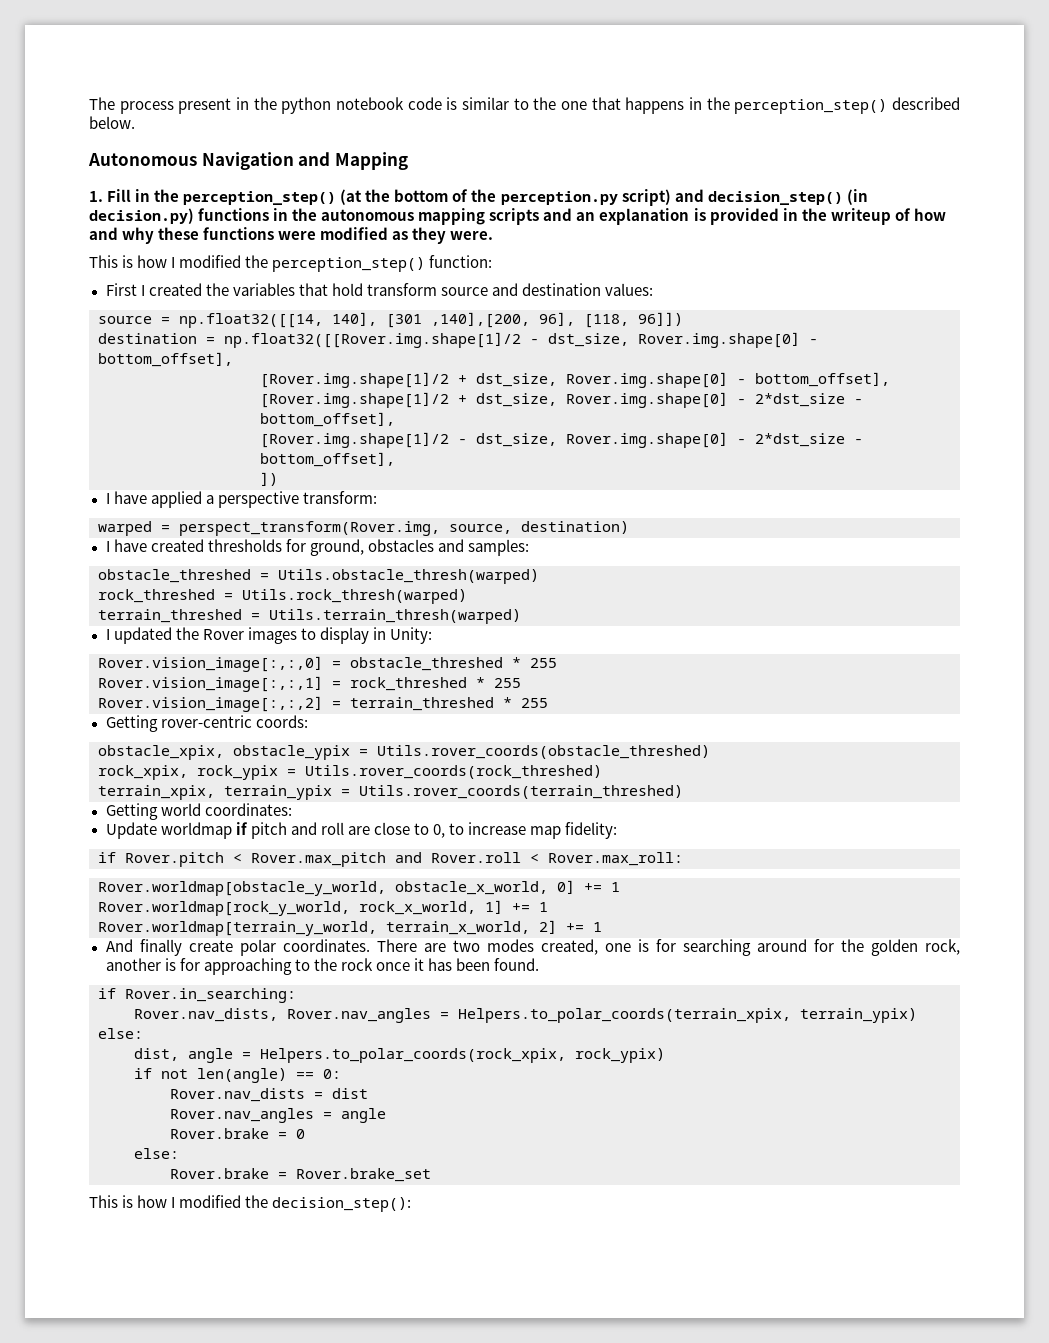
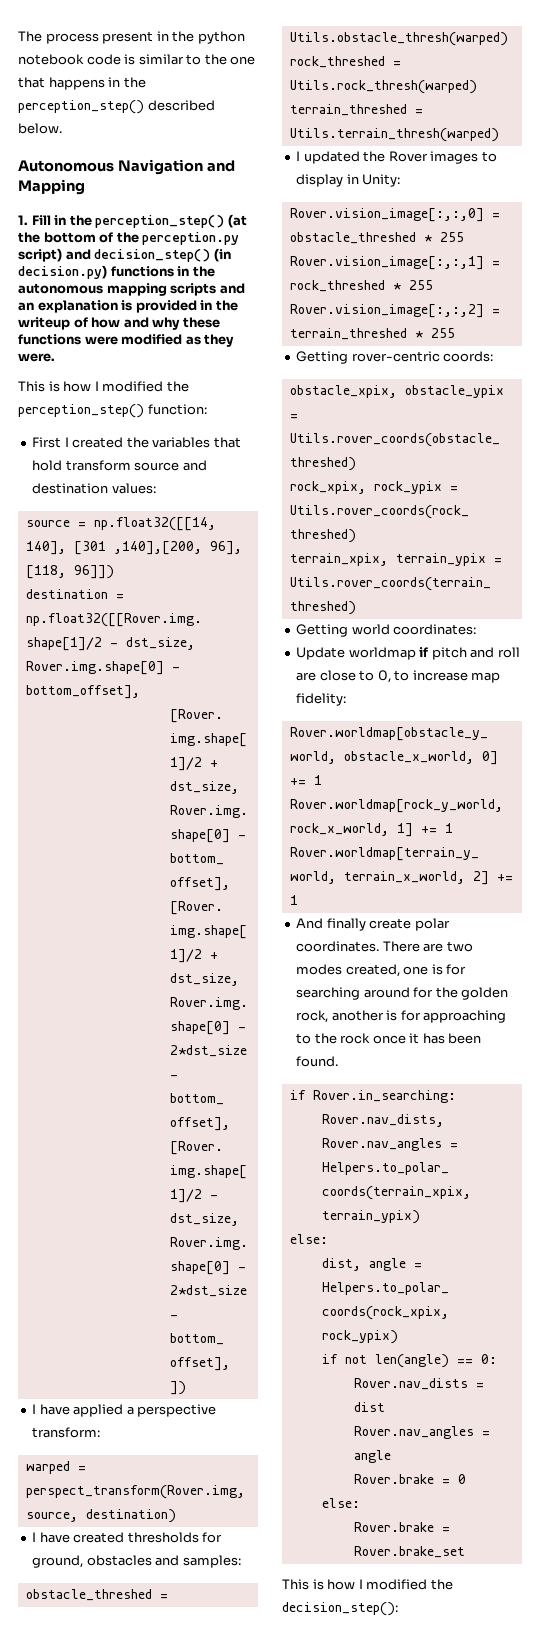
[98,852,683,867] // if Rover.pitch < Rover.max_pitch and Rover.roll < Rover.max_roll: -> (347, 699) none

